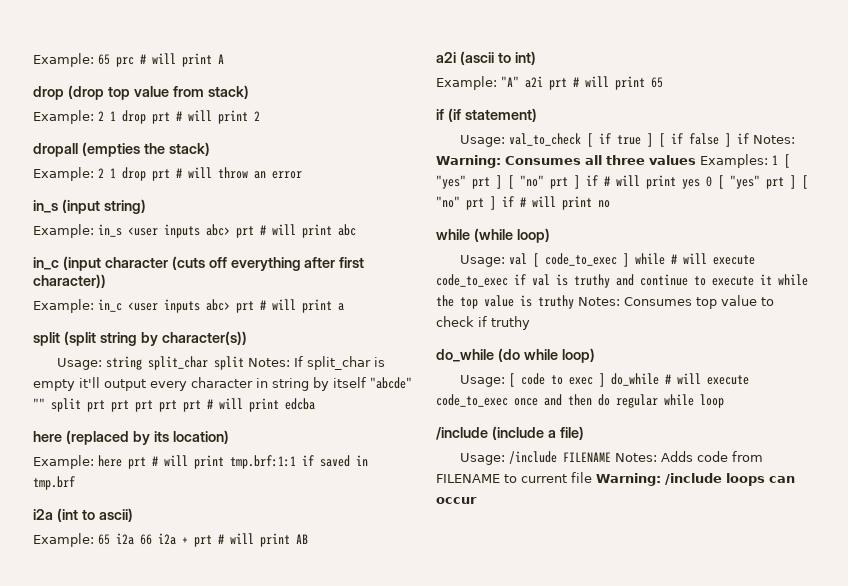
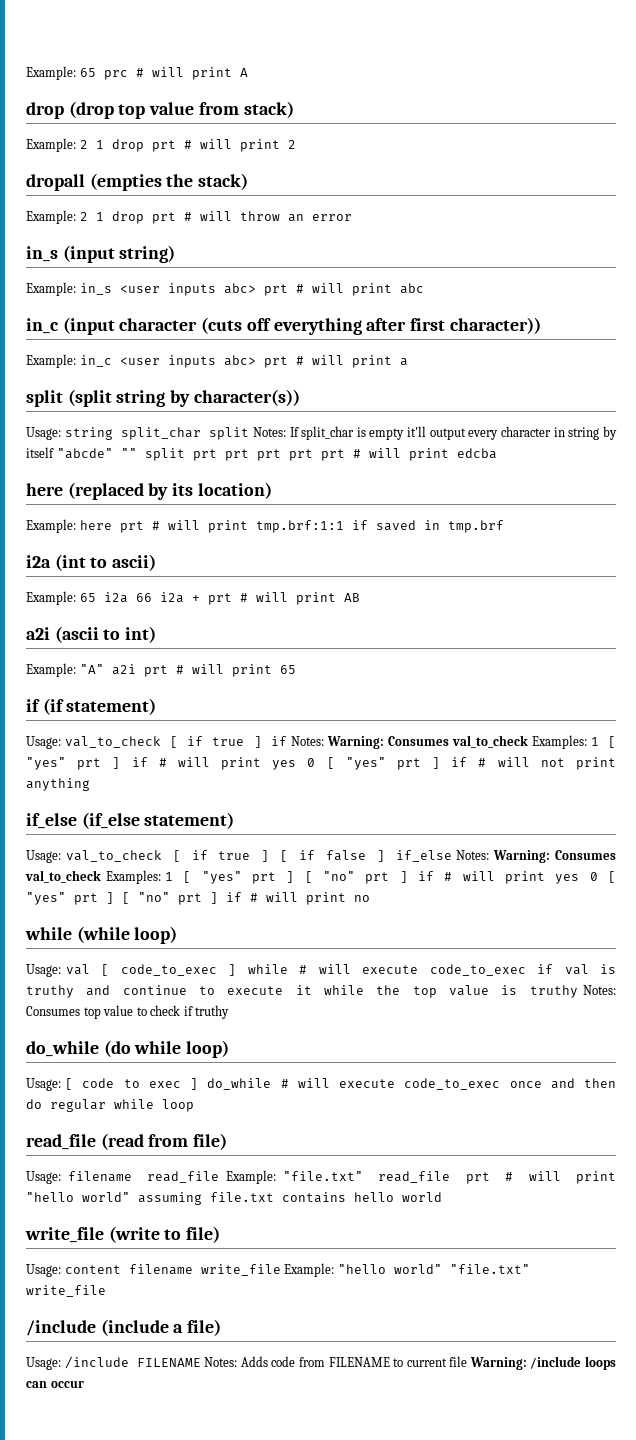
(537, 115) none -> [26,735,616,749] [26,757,616,770] [26,778,90,791] [26,812,235,829] // Usage: val_to_check [ if true ] if Notes: Warning: Consumes val_to_check Examples: 1 [ "yes" prt ] if # will print yes 0 [ "yes" prt ] if # will not print anything // if_else (if_else statement)
[736,133,795,144] [436,155,696,168] if Notes: Warning: Consumes all three values -> [395,850,617,863] [25,870,101,883] if_else Notes: Warning: Consumes val_to_check
(724, 401) none -> [26,1133,228,1150] [26,1170,616,1184] [26,1192,442,1205] [25,1226,221,1243] [26,1263,530,1277] [26,1285,106,1297] // read_file (read from file) // Usage: filename read_file Example: "file.txt" read_file prt # will print "hello world" assuming file.txt contains hello world // write_file (write to file) // Usage: content filename write_file Example: "hello world" "file.txt" write_file

